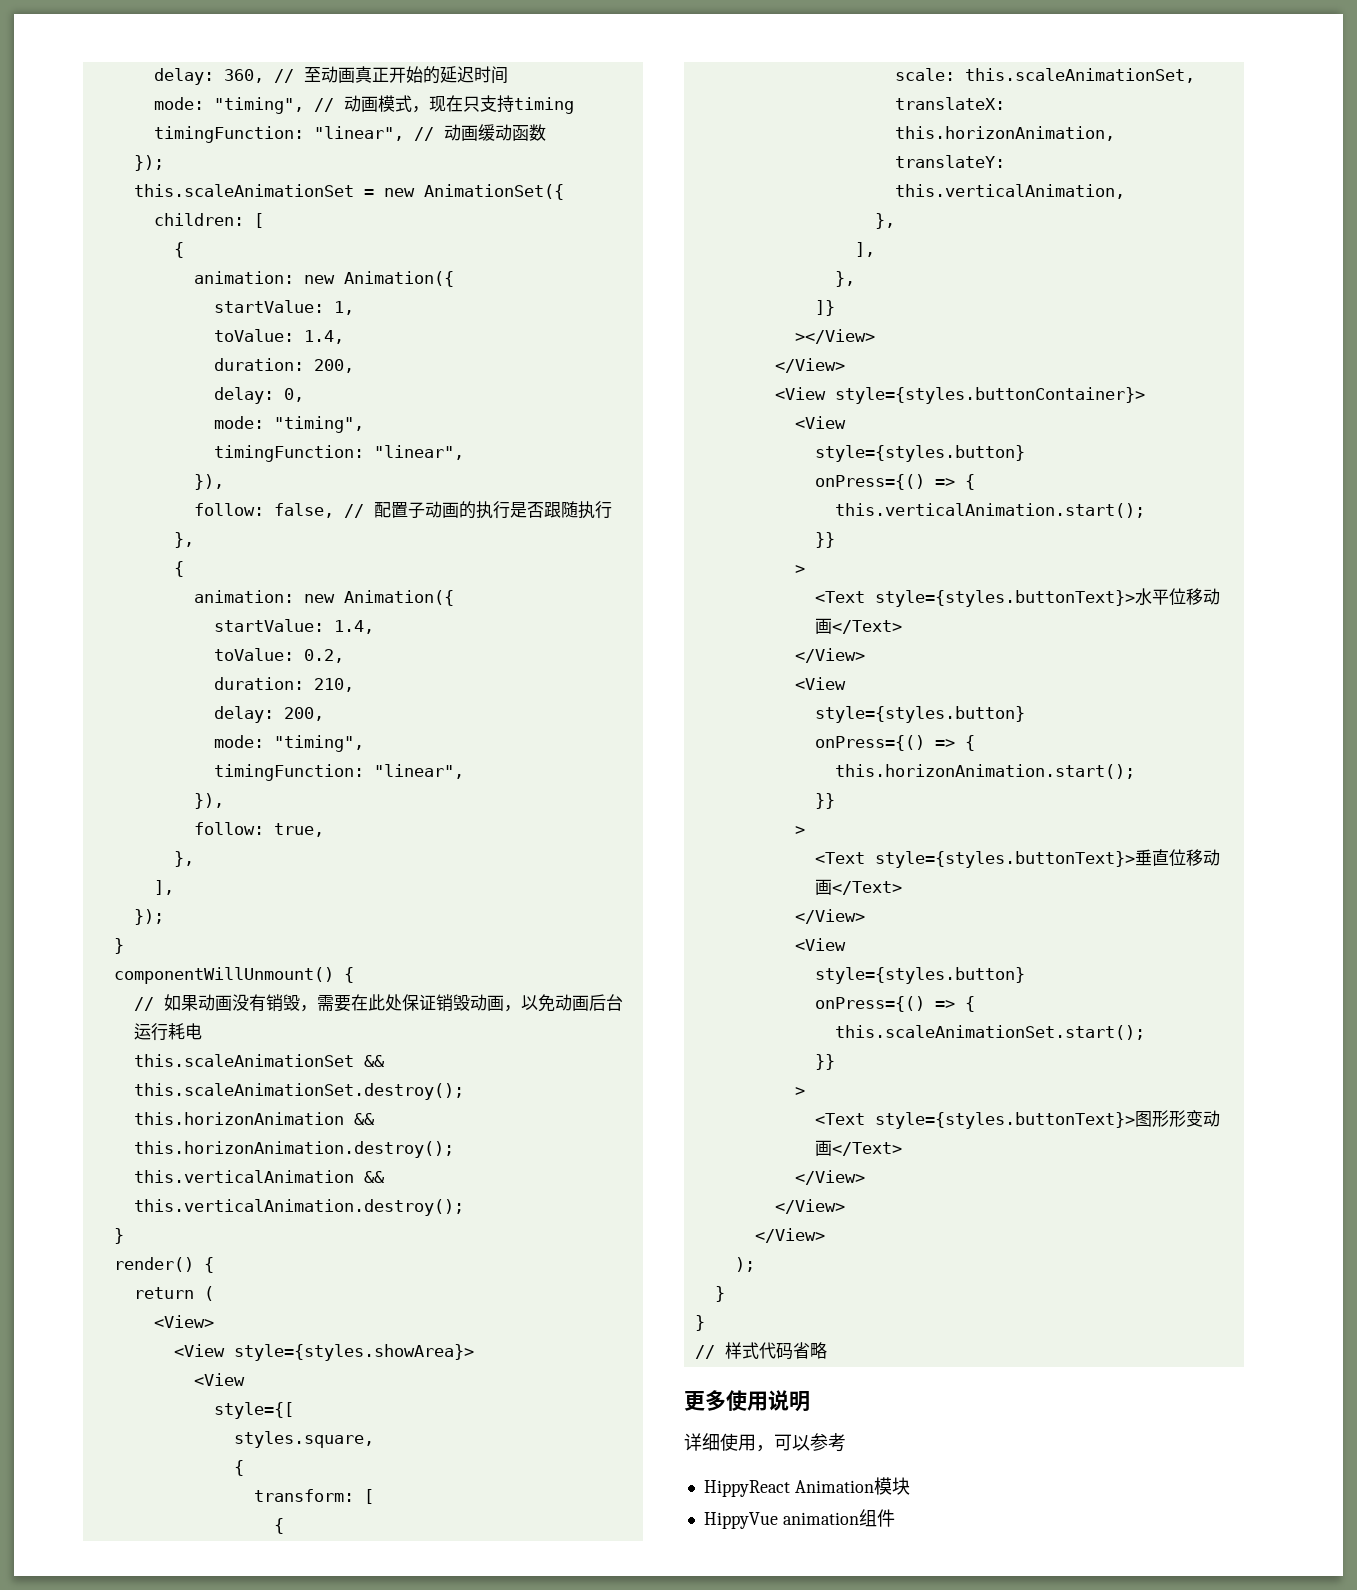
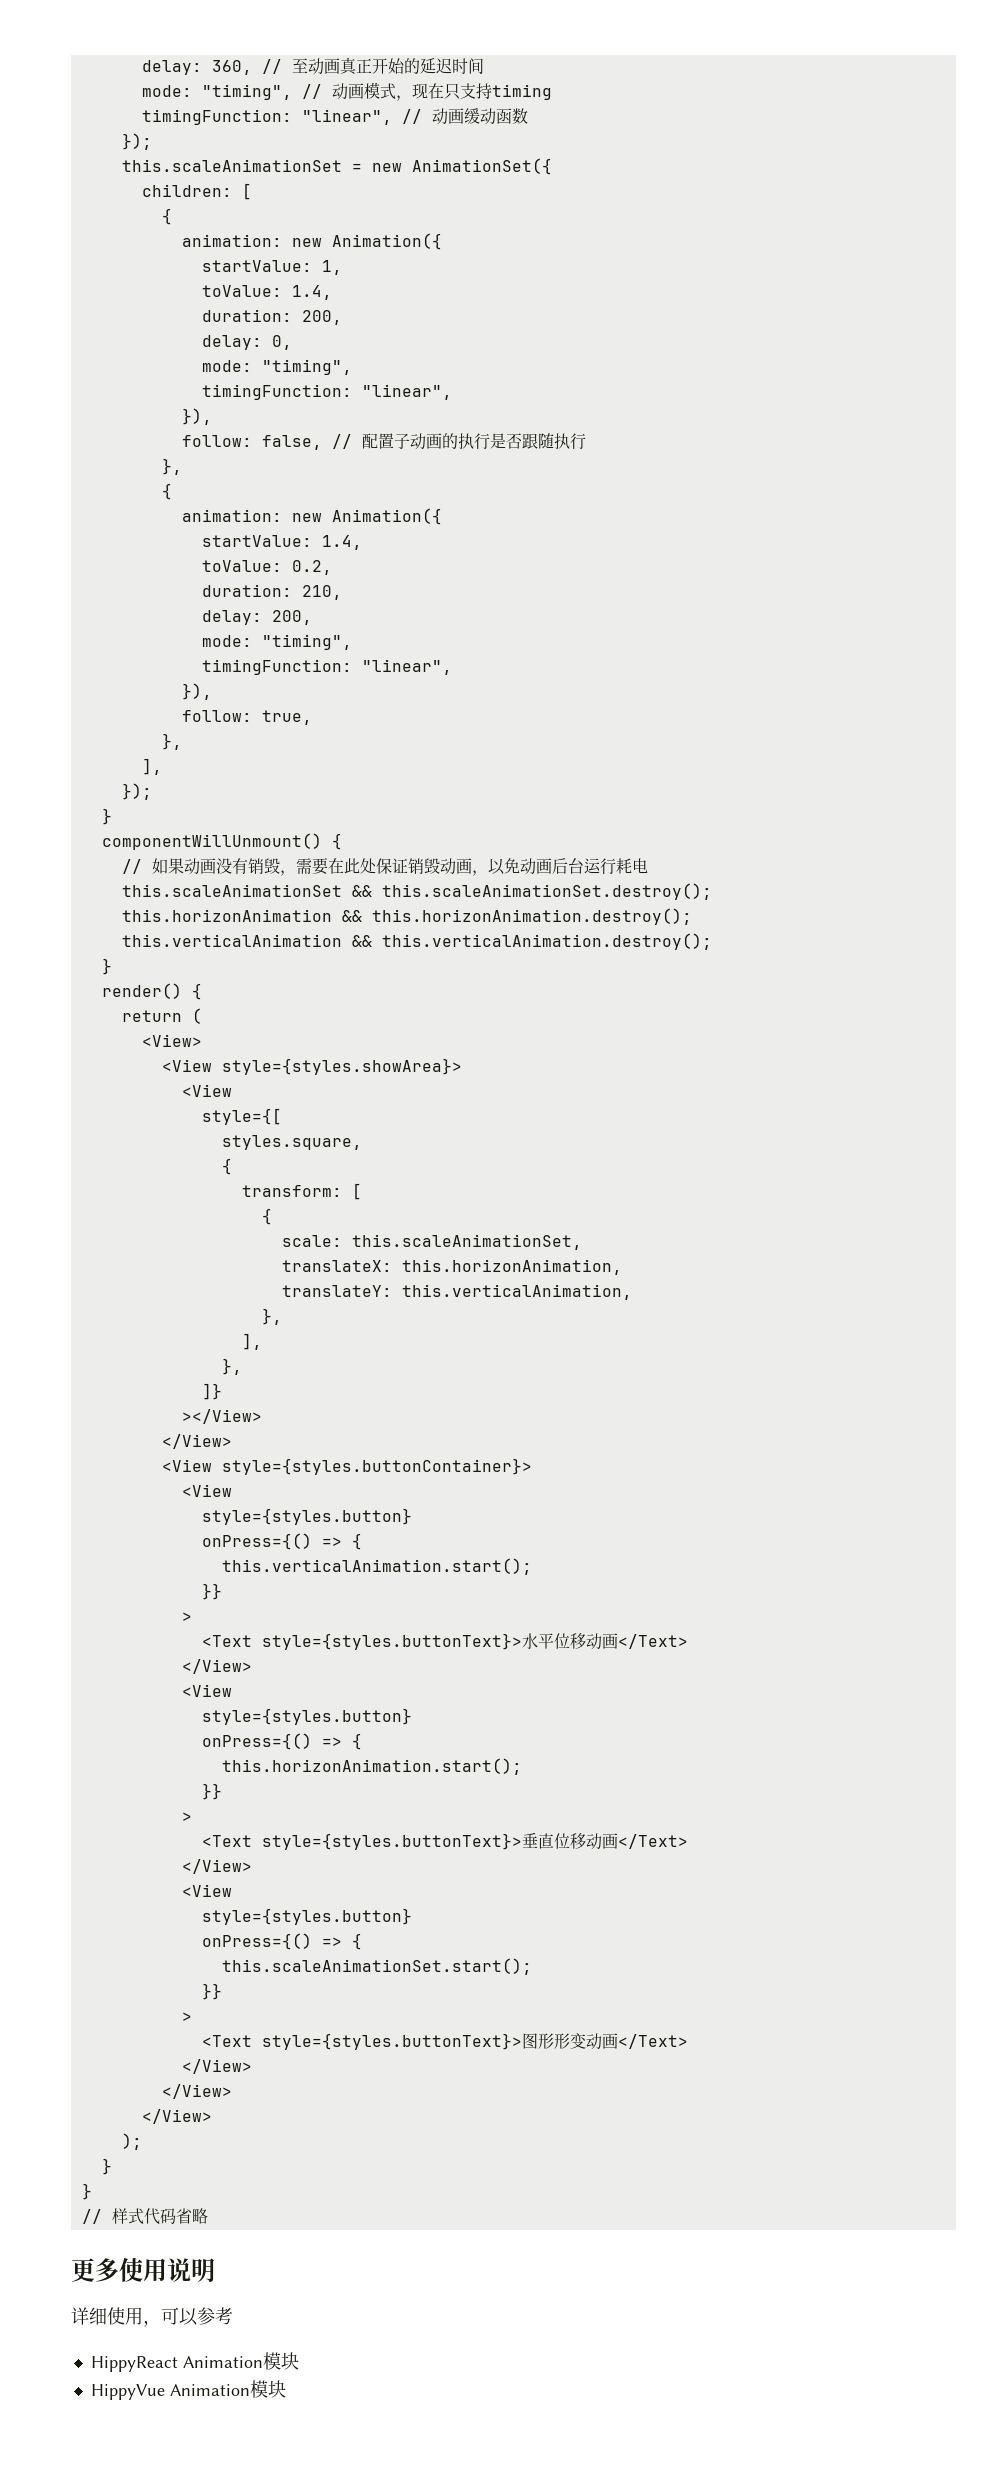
[782,1509,895,1527] animation组件 -> [169,2380,286,2398] Animation模块

